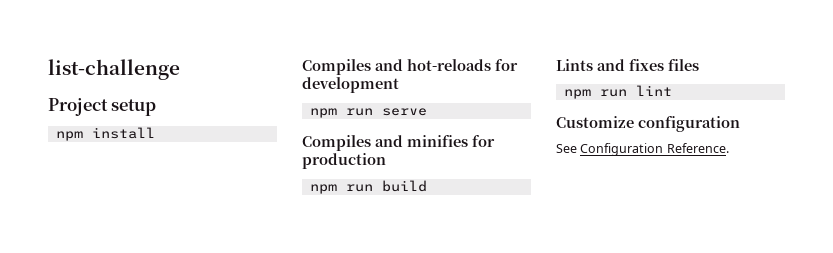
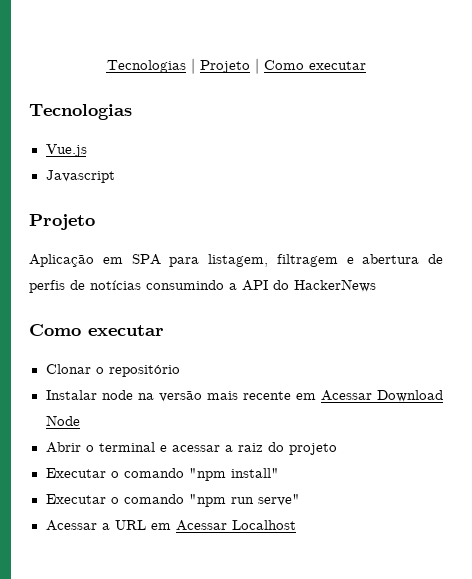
[48,59,180,80] [48,98,157,116] [55,127,155,141] [302,59,518,75] [302,77,399,93] [309,108,427,118] [302,135,495,151] [302,153,386,169] [309,180,427,194] [556,59,699,71] [563,85,672,99] [556,116,740,132] [556,143,729,156] list-challenge // Project setup // npm install // Compiles and hot-reloads for development // npm run serve // Compiles and minifies for production // npm run build // Lints and fixes files // npm run lint // Customize configuration // See Configuration Reference. -> [106,58,366,74] [29,104,132,120] [45,144,87,157] [45,170,115,183] [29,214,95,230] [29,254,443,267] [29,279,376,293] [29,324,164,336] [45,364,180,377] [45,390,443,402] [45,415,80,426] [45,442,337,455] [45,468,279,481] [45,494,300,507] [45,520,296,531] Tecnologias | Projeto | Como executar // Tecnologias // Vue.js // Javascript // Projeto // Aplicação em SPA para listagem, filtragem e abertura de perfis de notícias consumindo a API do HackerNews // Como executar // Clonar o repositório // Instalar node na versão mais recente em Acessar Download Node // Abrir o terminal e acessar a raiz do projeto // Executar o comando "npm install" // Executar o comando "npm run serve" // Acessar a URL em Acessar Localhost

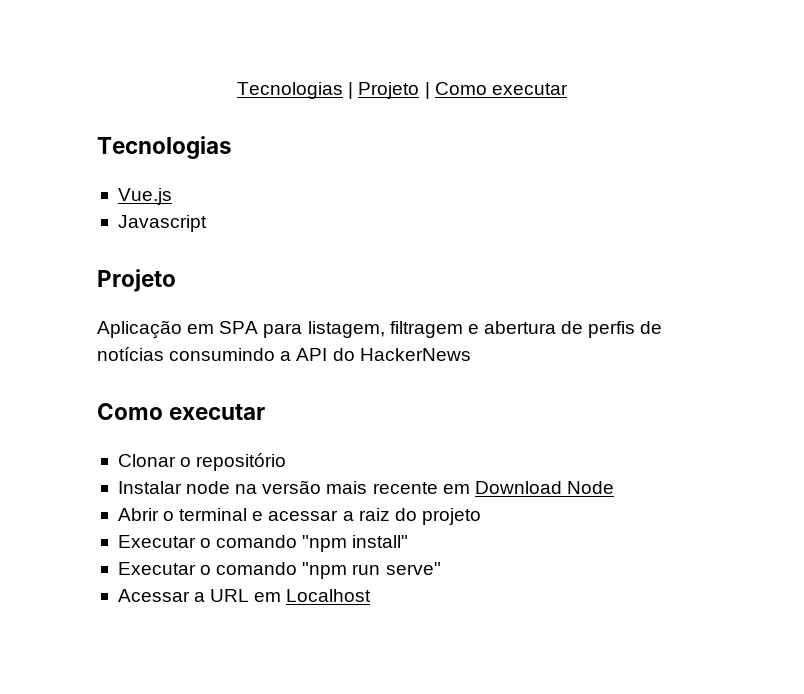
[320,390,372,401] Acessar -> (470, 489) none
[175,520,227,531] Acessar -> (282, 597) none

